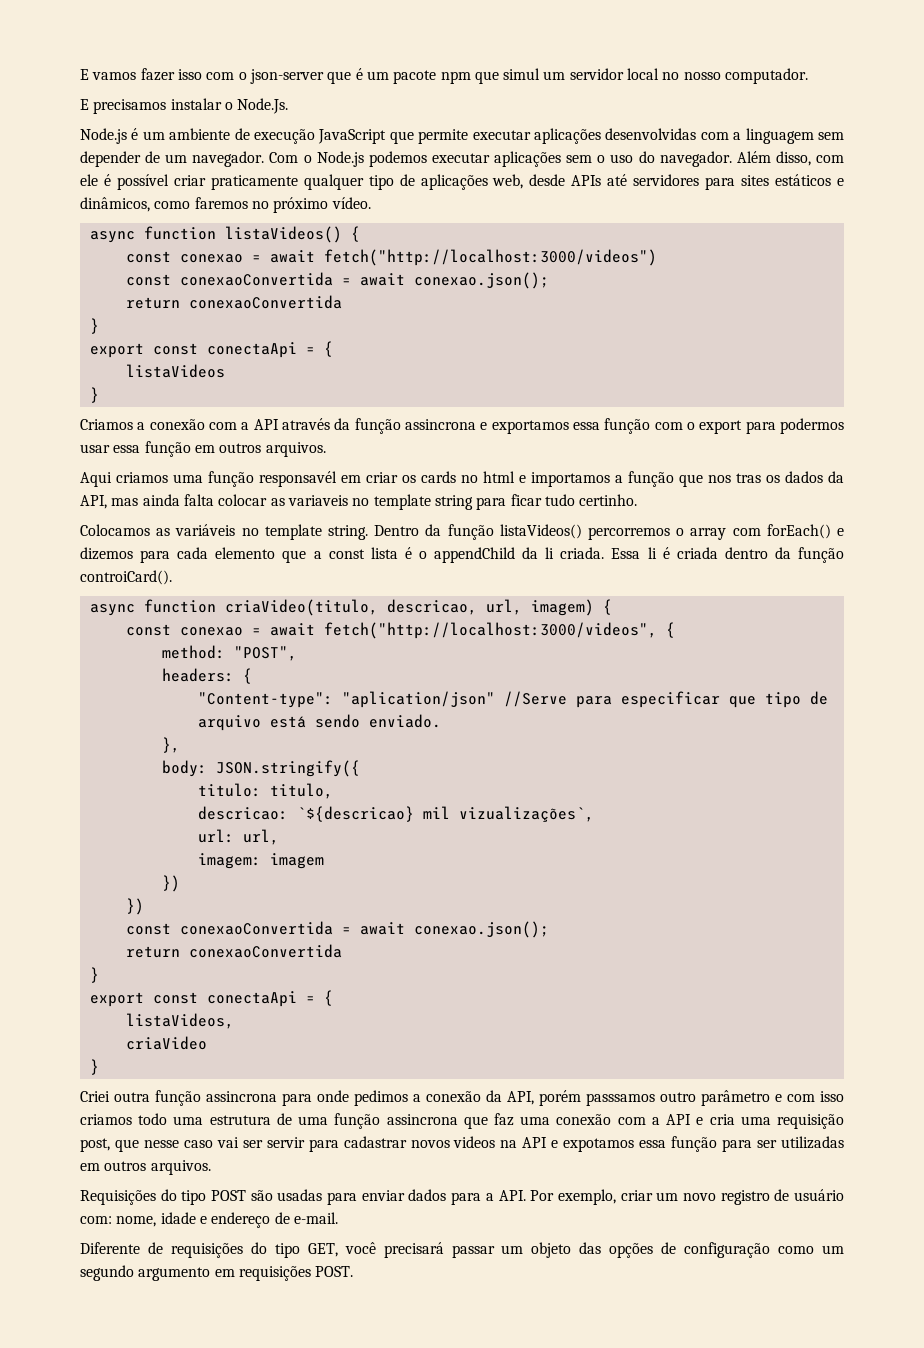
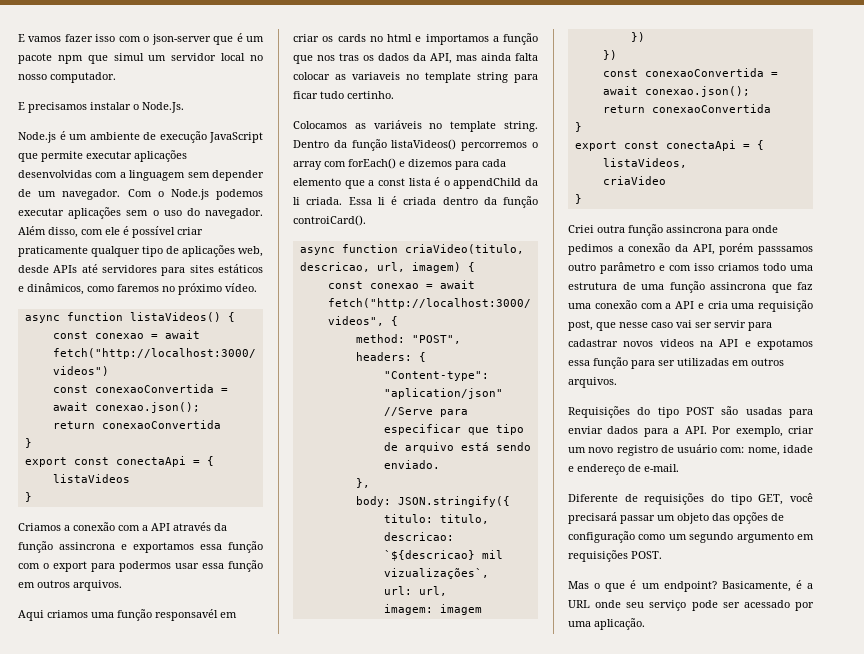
(354, 1271) none -> [568,580,813,592] [568,600,814,611] [568,618,645,630] // Mas o que é um endpoint? Basicamente, é a URL onde seu serviço pode ser acessado por uma aplicação.

